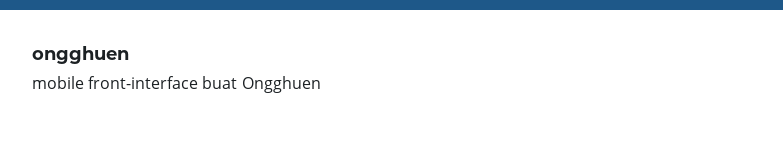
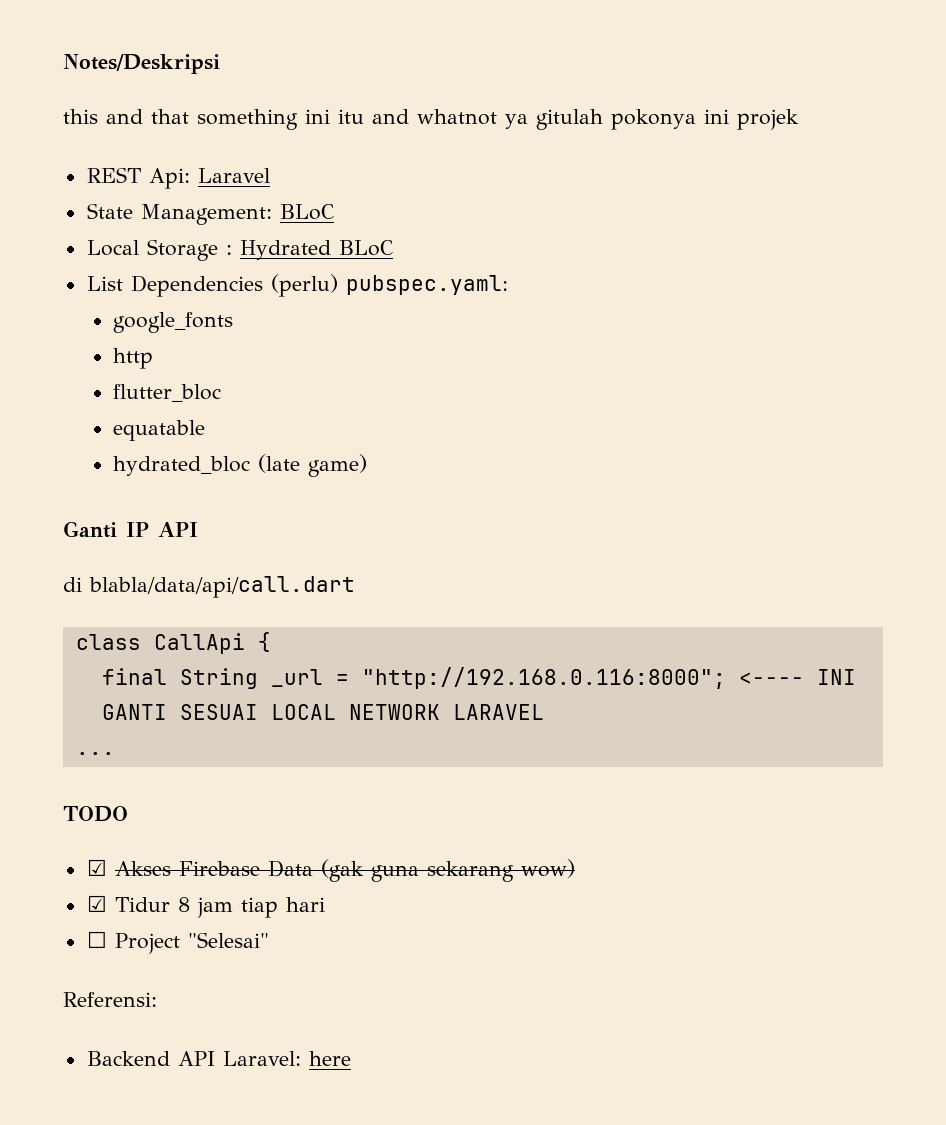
[32,46,129,64] [32,76,321,93] ongghuen // mobile front-interface buat Ongghuen -> [63,54,220,74] [63,109,799,130] [86,167,270,189] [86,203,334,225] [86,239,393,261] [86,274,508,297] [112,312,233,333] [112,348,153,369] [112,384,221,402] [112,420,205,441] [112,454,367,477] [63,521,198,538] [63,576,355,598] [75,632,271,654] [101,667,856,689] [101,704,544,720] [75,752,115,755] [63,806,128,822] [86,859,575,882] [86,895,325,918] [86,931,269,954] [63,992,157,1007] [86,1051,351,1066] Notes/Deskripsi // this and that something ini itu and whatnot ya gitulah pokonya ini projek // REST Api: Laravel // State Management: BLoC // Local Storage : Hydrated BLoC // List Dependencies (perlu) pubspec.yaml: // google_fonts // http // flutter_bloc // equatable // hydrated_bloc (late game) // Ganti IP API // di blabla/data/api/call.dart // class CallApi { // final String _url = "http://192.168.0.116:8000"; <---- INI GANTI SESUAI LOCAL NETWORK LARAVEL // ... // TODO // ☑ Akses Firebase Data (gak guna sekarang wow) // ☑ Tidur 8 jam tiap hari // ☐ Project "Selesai" // Referensi: // Backend API Laravel: here

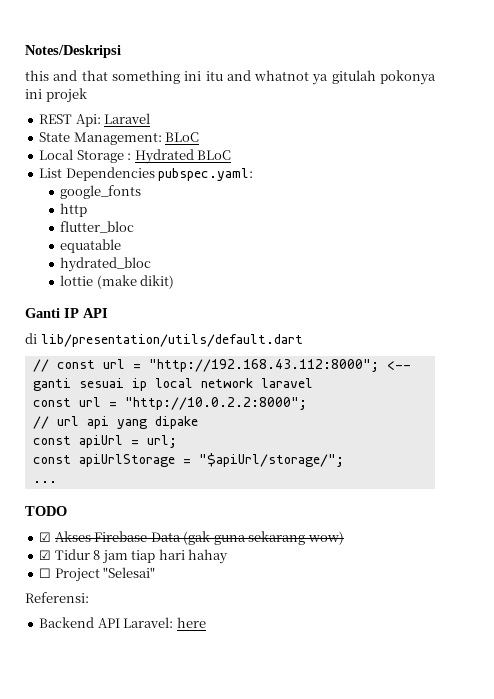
[270,274,338,297] (perlu) -> (155, 174) none
[257,454,367,477] (late game) -> [60,275,175,289] // lottie (make dikit)
[89,576,355,598] [75,632,271,654] [101,667,856,689] [101,704,544,720] blabla/data/api/call.dart // class CallApi { // final String _url = "http://192.168.0.116:8000"; <---- INI GANTI SESUAI LOCAL NETWORK LARAVEL -> [40,334,303,347] [32,359,411,372] [32,378,313,391] [32,397,307,410] [32,416,198,429] [32,435,177,448] [32,453,344,467] lib/presentation/utils/default.dart // // const url = "http://192.168.43.112:8000"; <-- ganti sesuai ip local network laravel // const url = "http://10.0.2.2:8000"; // // url api yang dipake // const apiUrl = url; // const apiUrlStorage = "$apiUrl/storage/";
(325, 904) none -> [188,549,229,564] hahay

